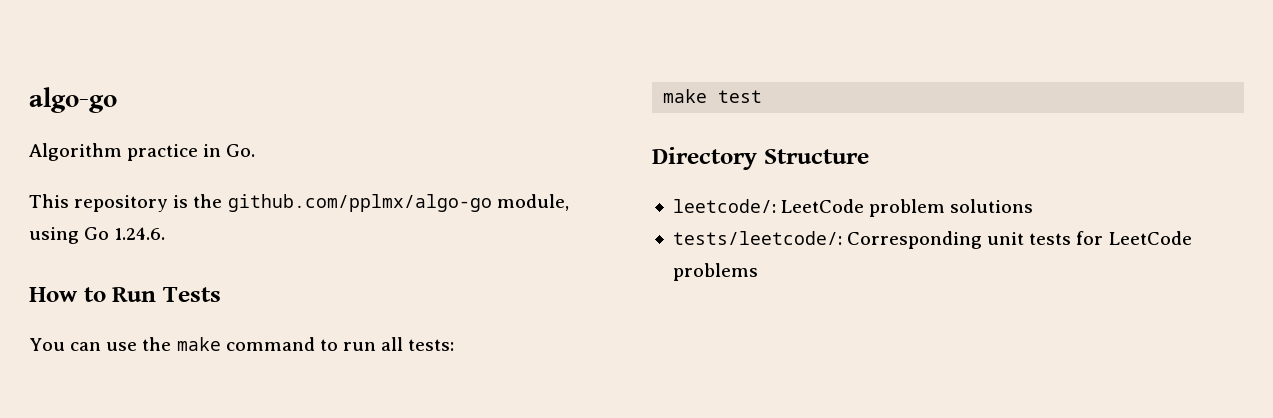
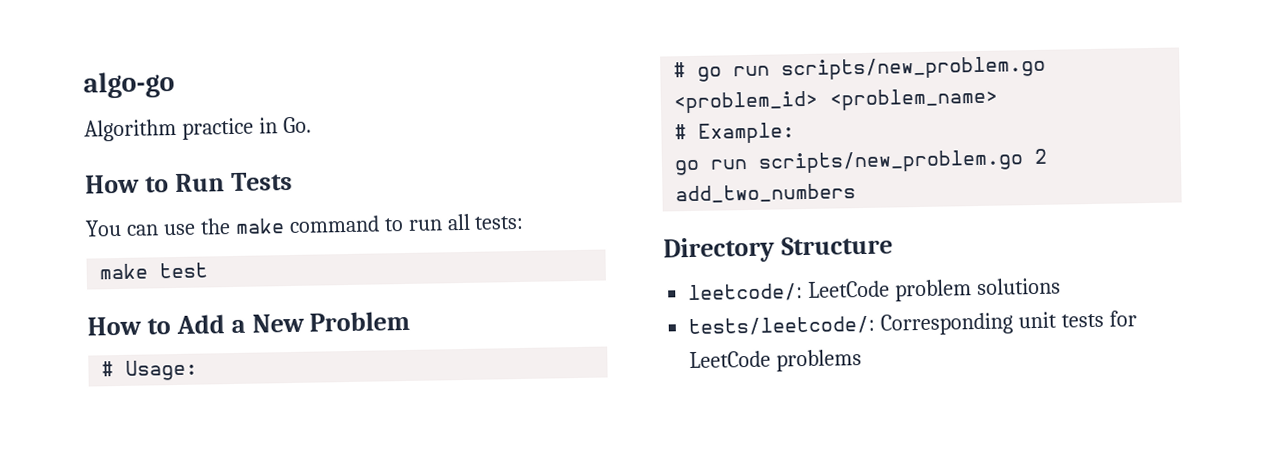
[29,194,569,212] [29,227,166,244] // This repository is the github.com/pplmx/algo-go module, using Go 1.24.6. -> (312, 125) none
(763, 96) none -> [87,310,411,336] [101,359,199,381] [673,55,1047,82] [673,87,1000,114] [674,122,796,144] [674,148,1049,176] [675,183,857,204] // How to Add a New Problem // # Usage: // # go run scripts/new_problem.go <problem_id> <problem_name> // # Example: // go run scripts/new_problem.go 2 add_two_numbers

